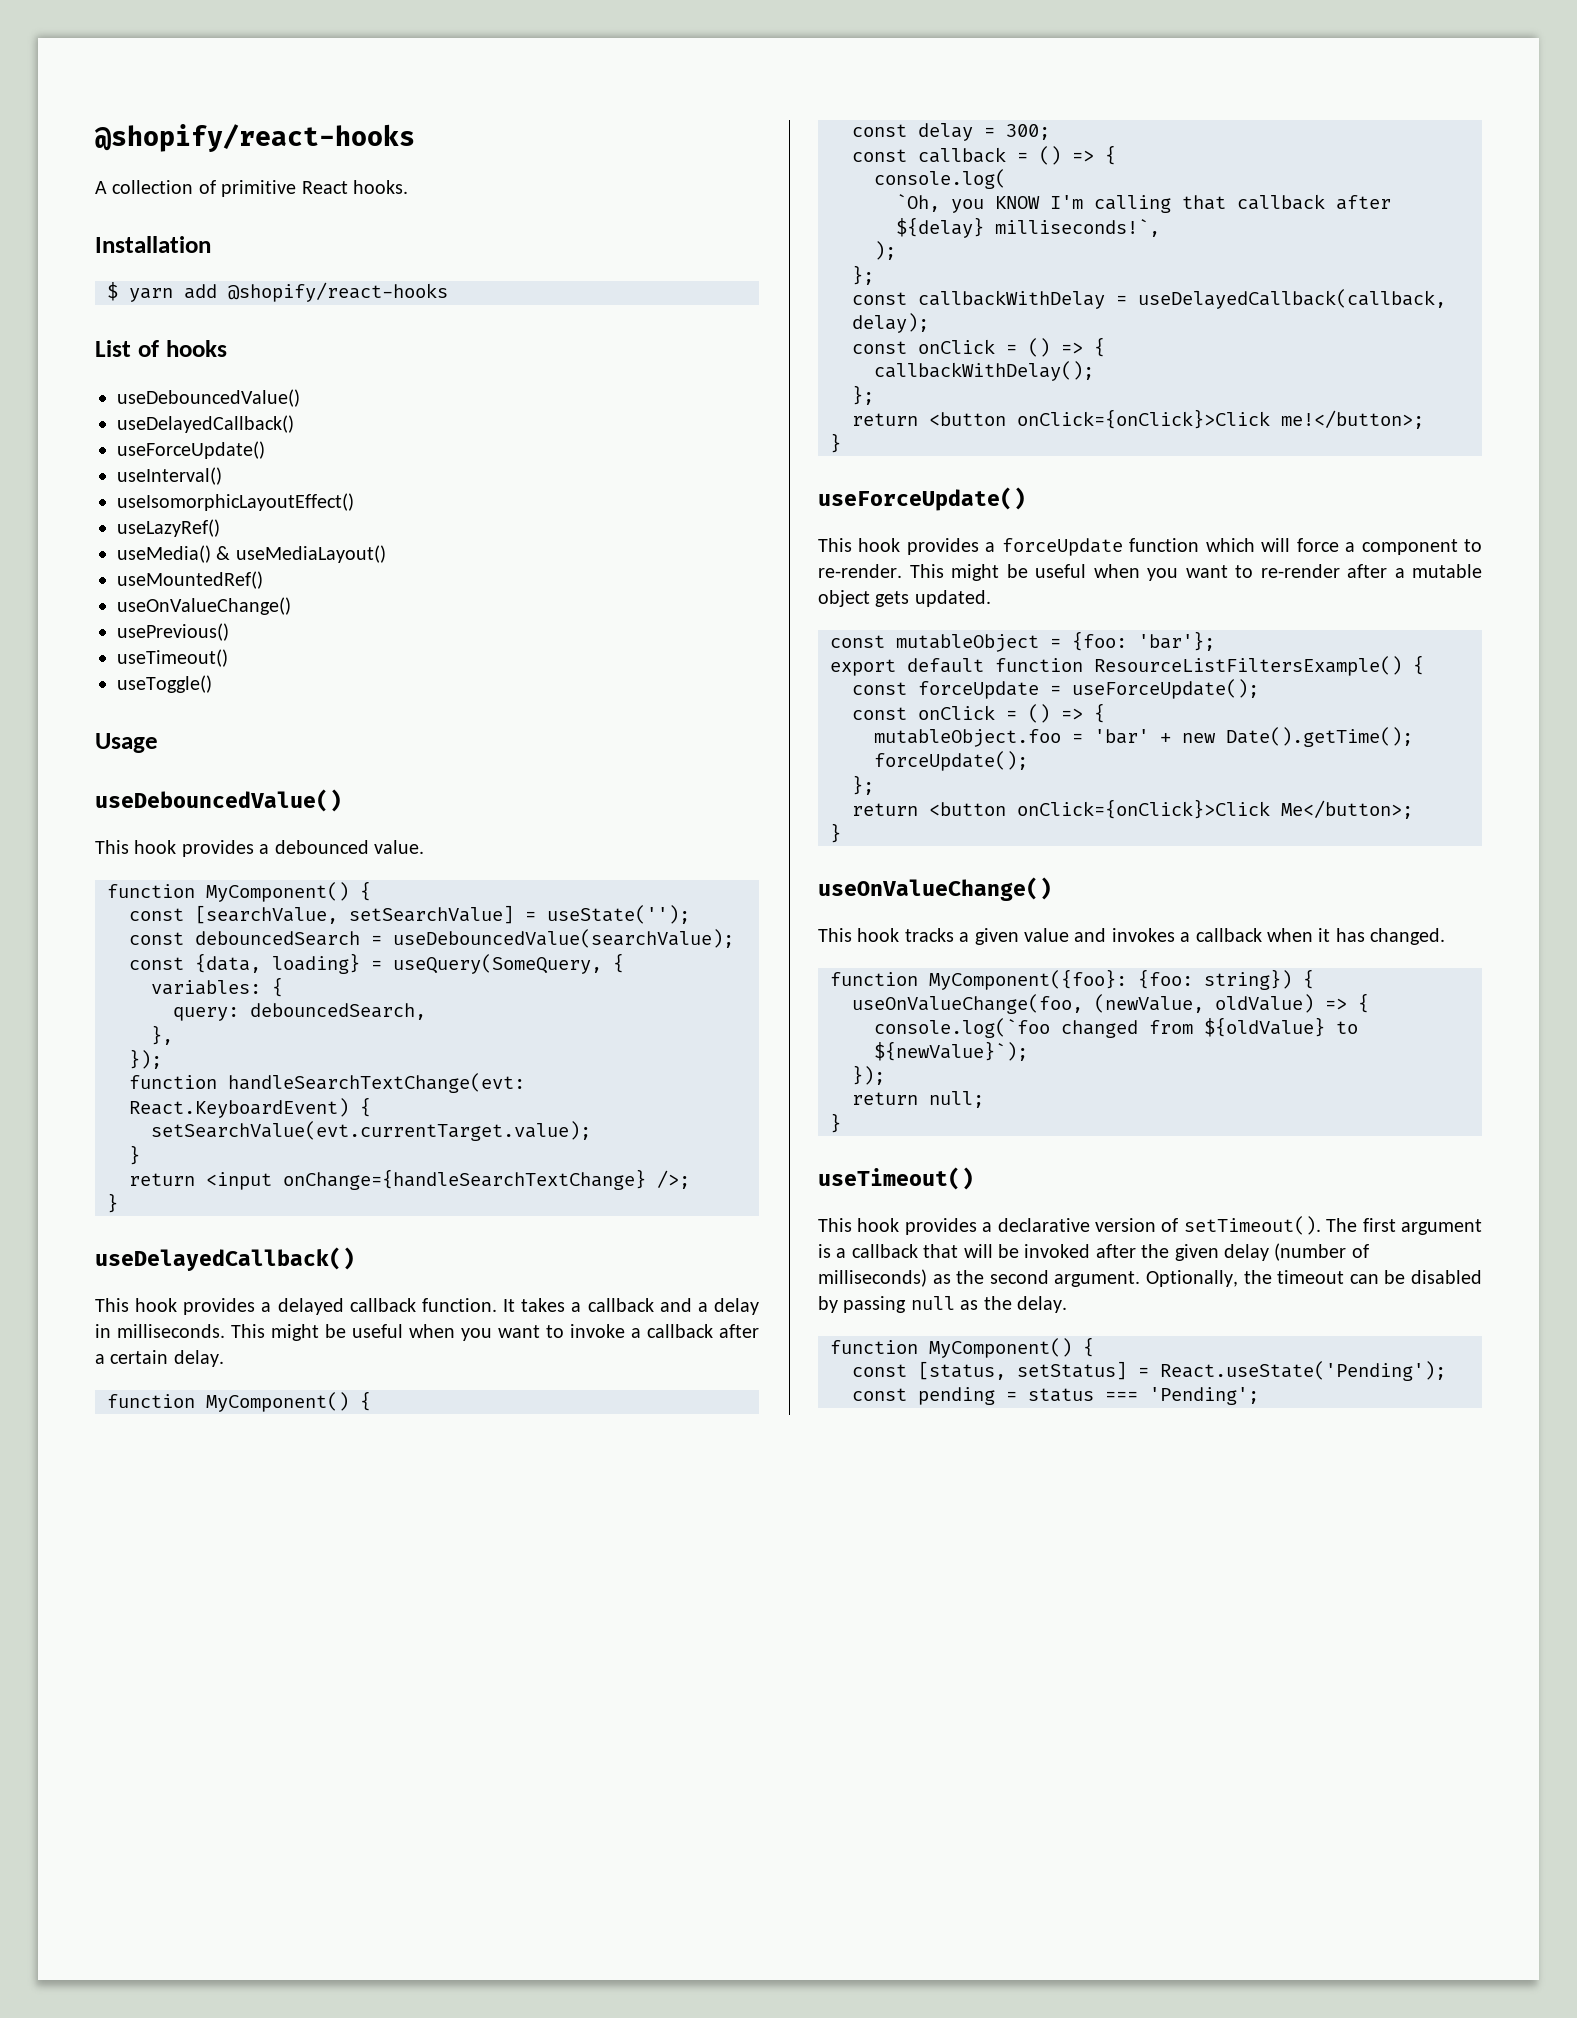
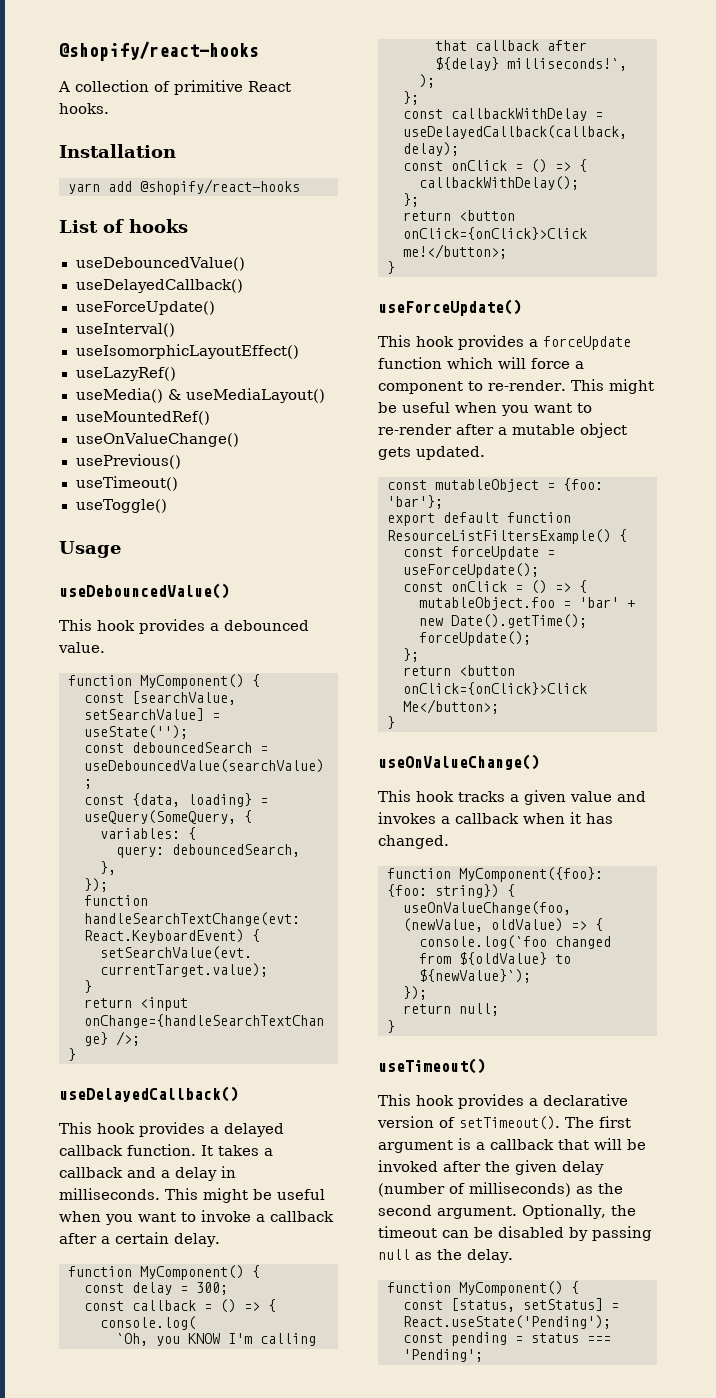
[107,282,118,301] $ -> (176, 151) none

